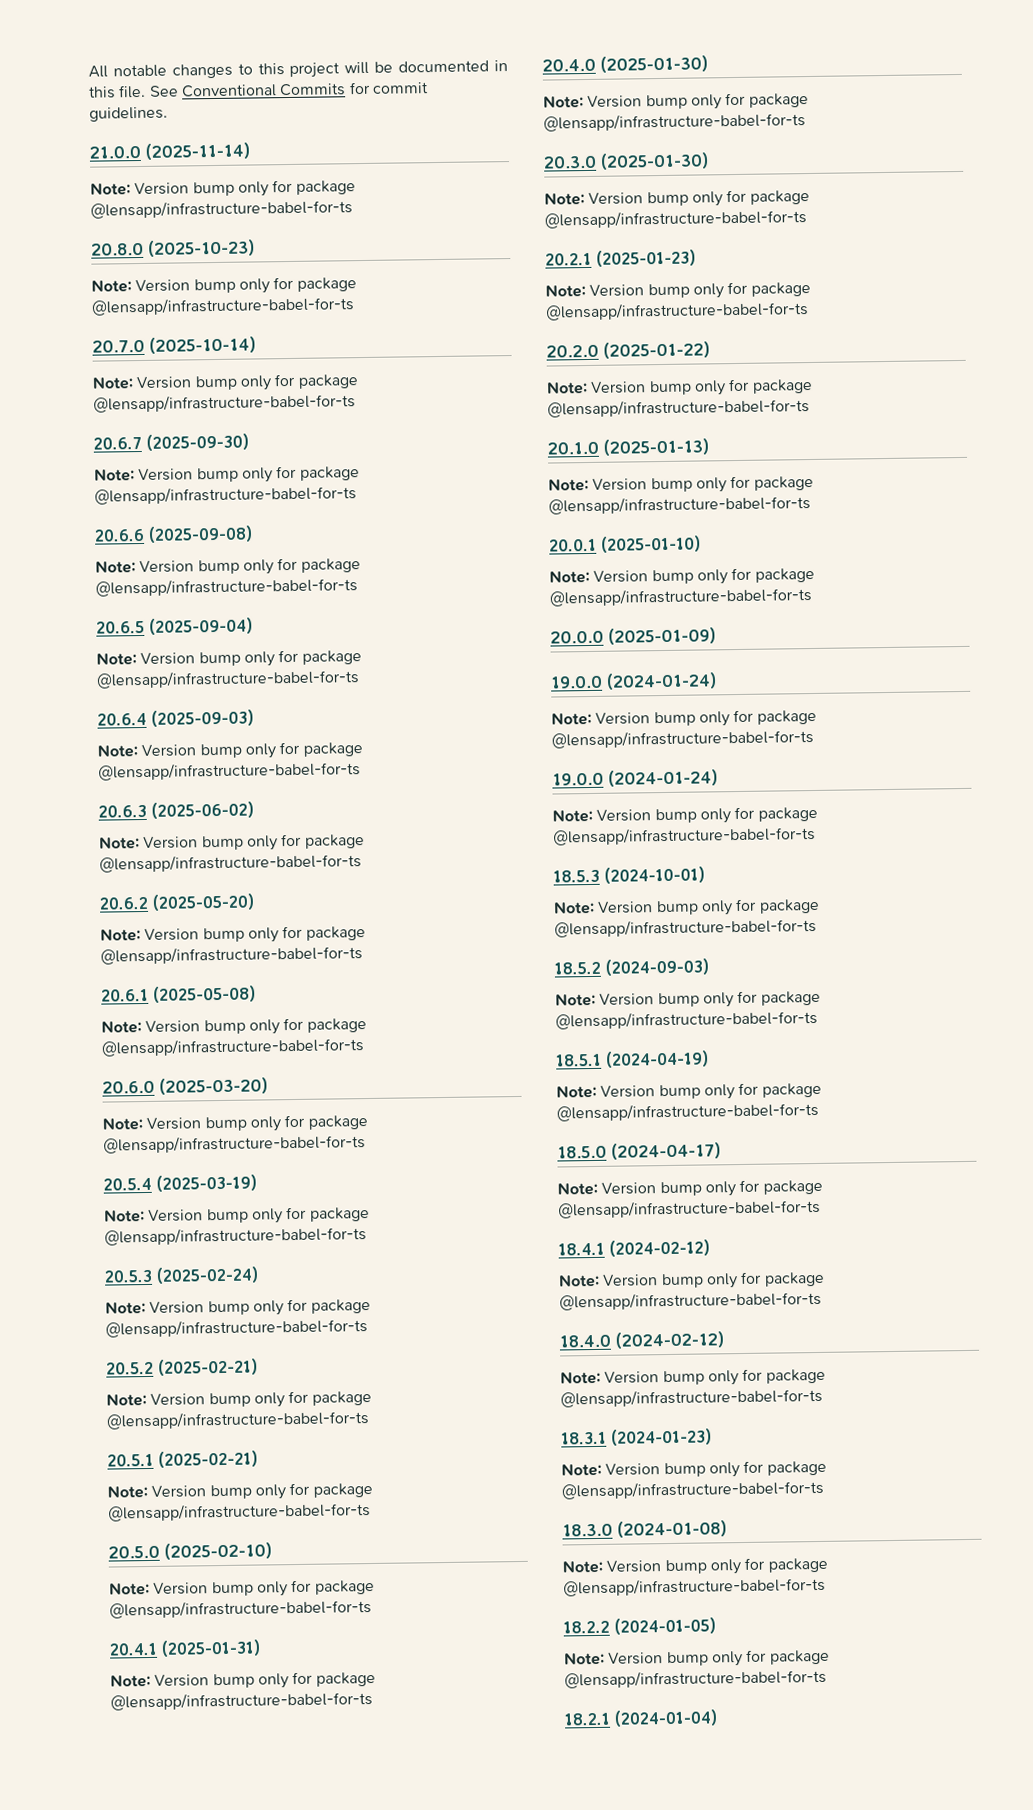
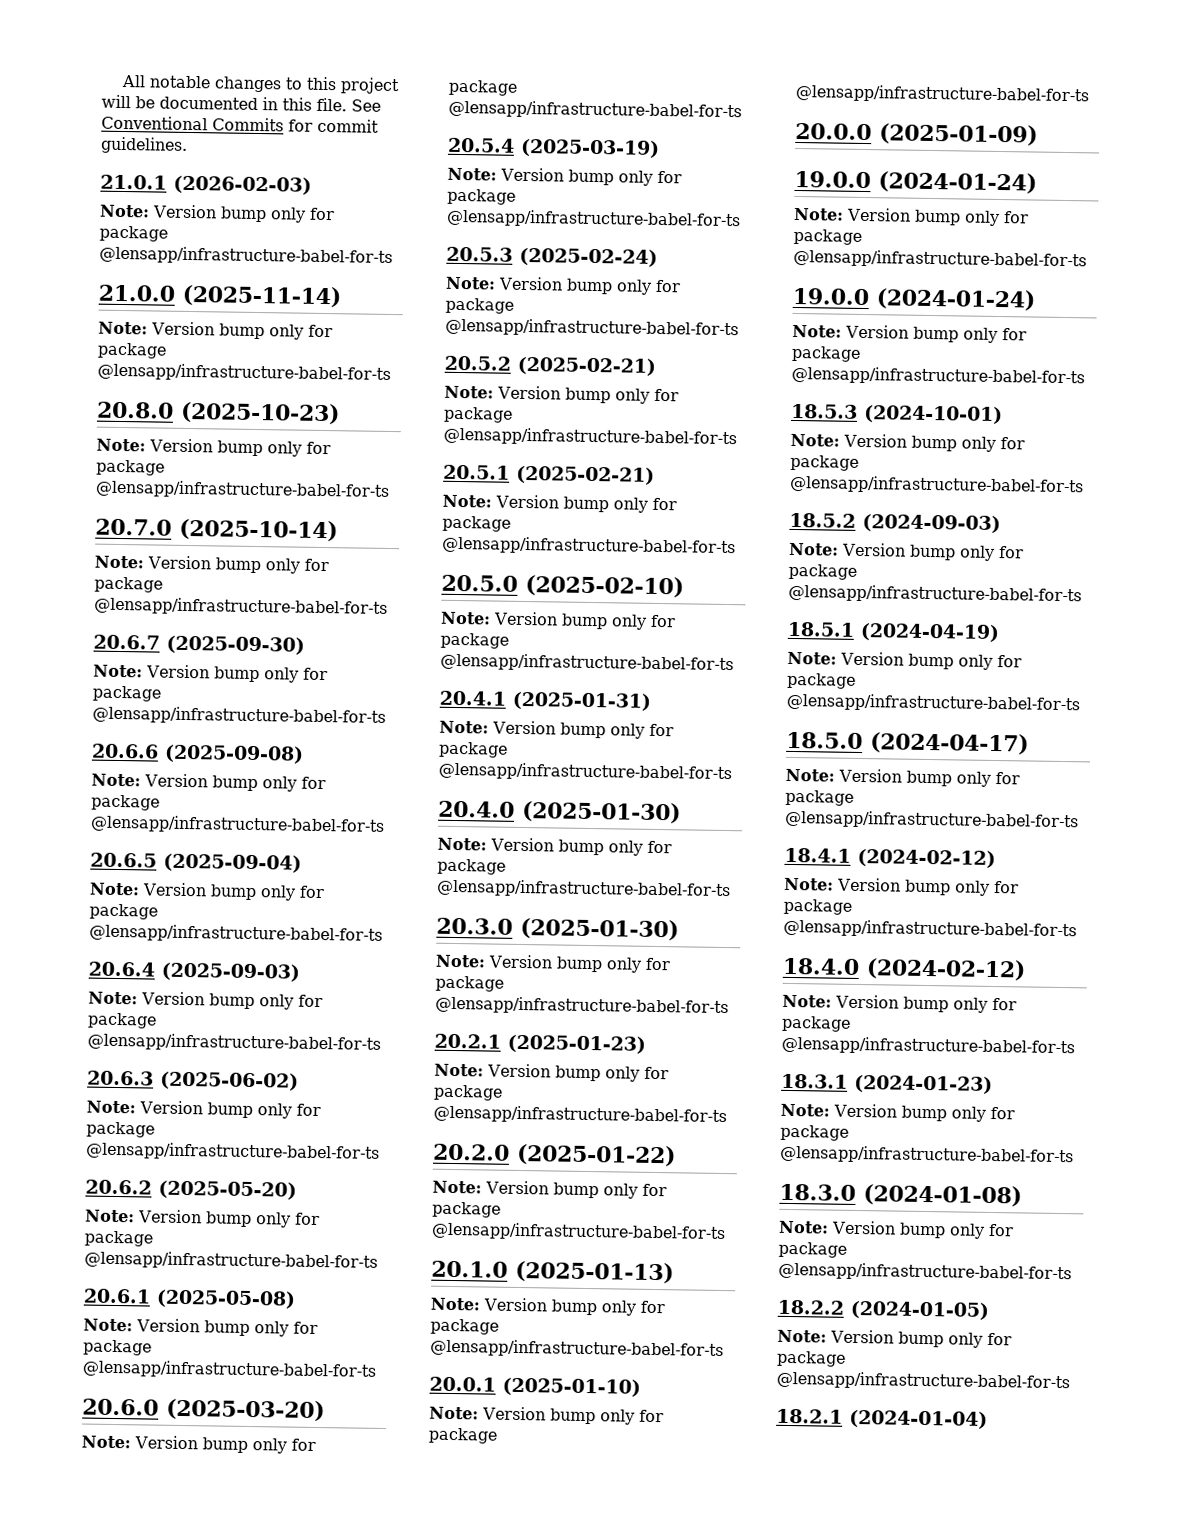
(168, 114) none -> [100,174,312,195] [99,204,335,223] [99,225,168,242] [99,245,393,266] // 21.0.1 (2026-02-03) // Note: Version bump only for package @lensapp/infrastructure-babel-for-ts

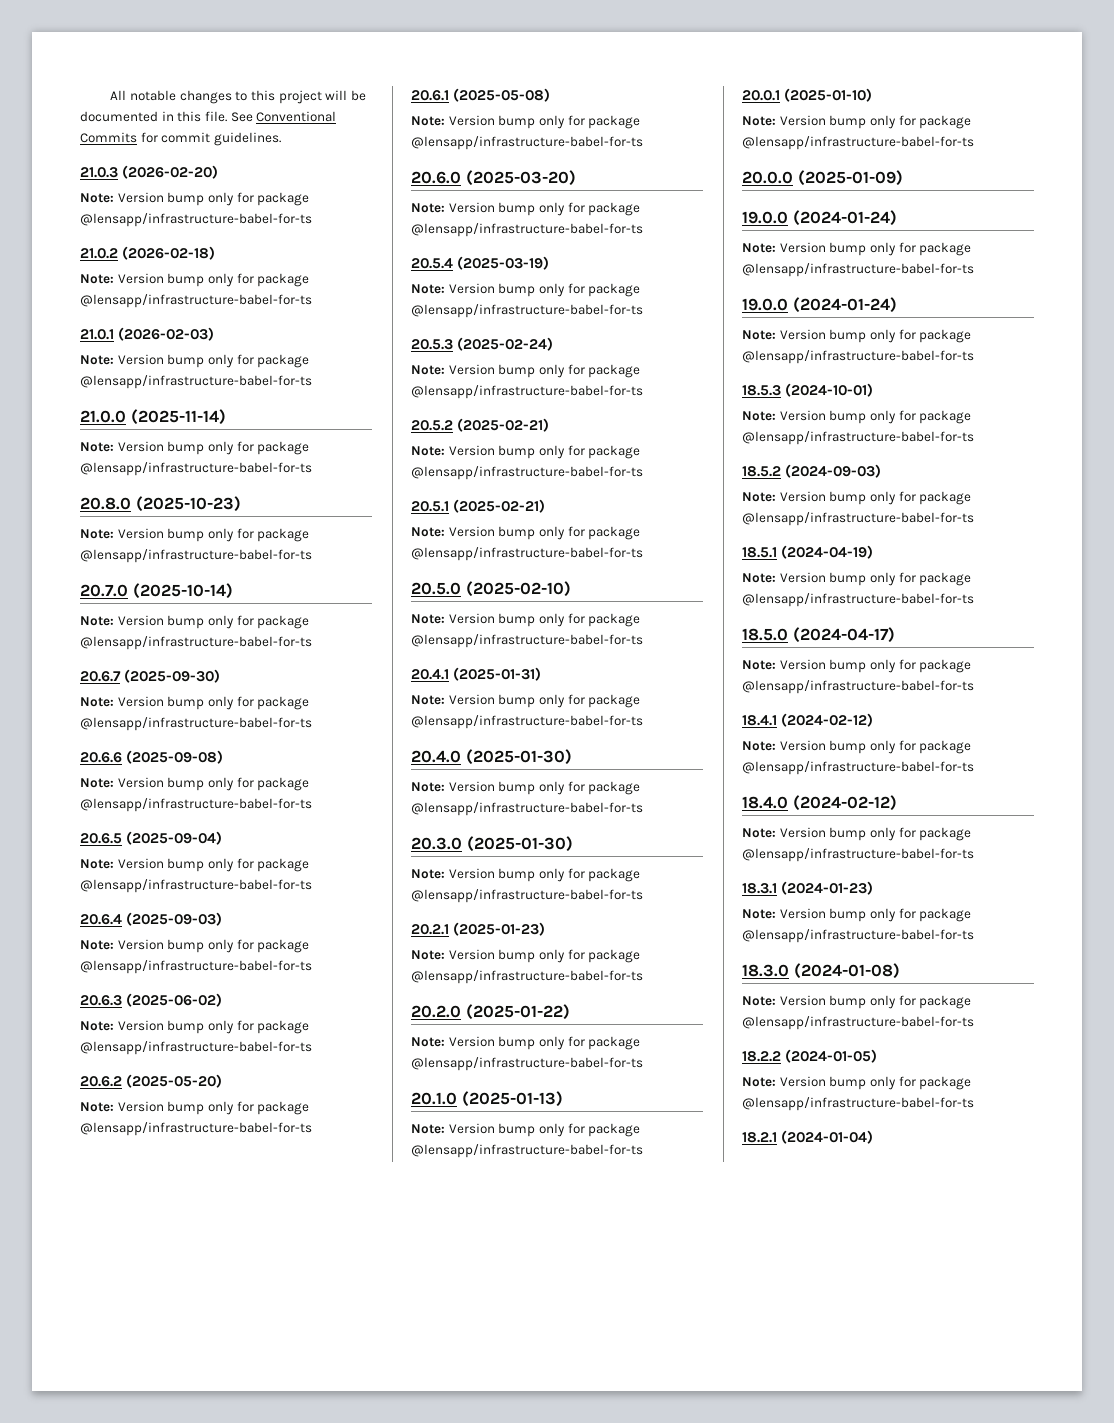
(188, 145) none -> [80,165,219,179] [80,192,310,206] [80,213,312,227] [80,246,216,260] [80,273,310,287] [80,294,312,308] // 21.0.3 (2026-02-20) // Note: Version bump only for package @lensapp/infrastructure-babel-for-ts // 21.0.2 (2026-02-18) // Note: Version bump only for package @lensapp/infrastructure-babel-for-ts

